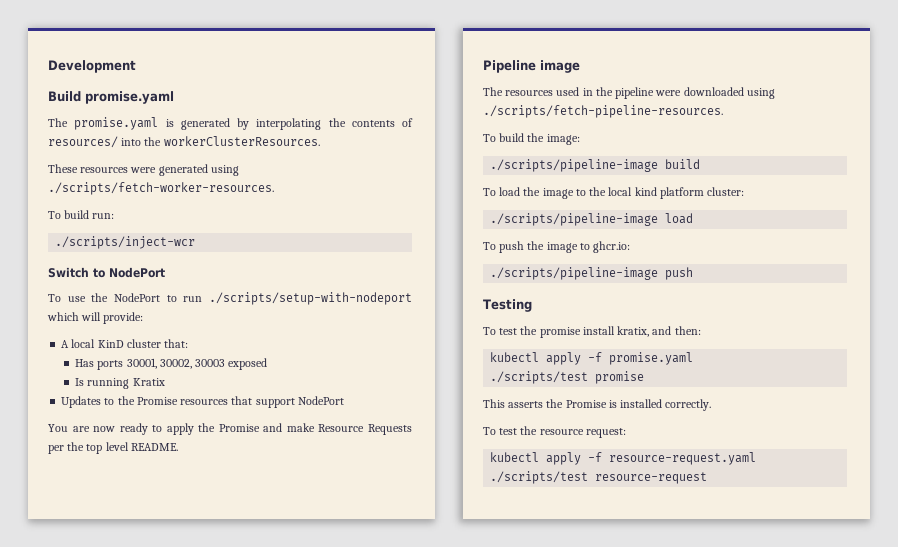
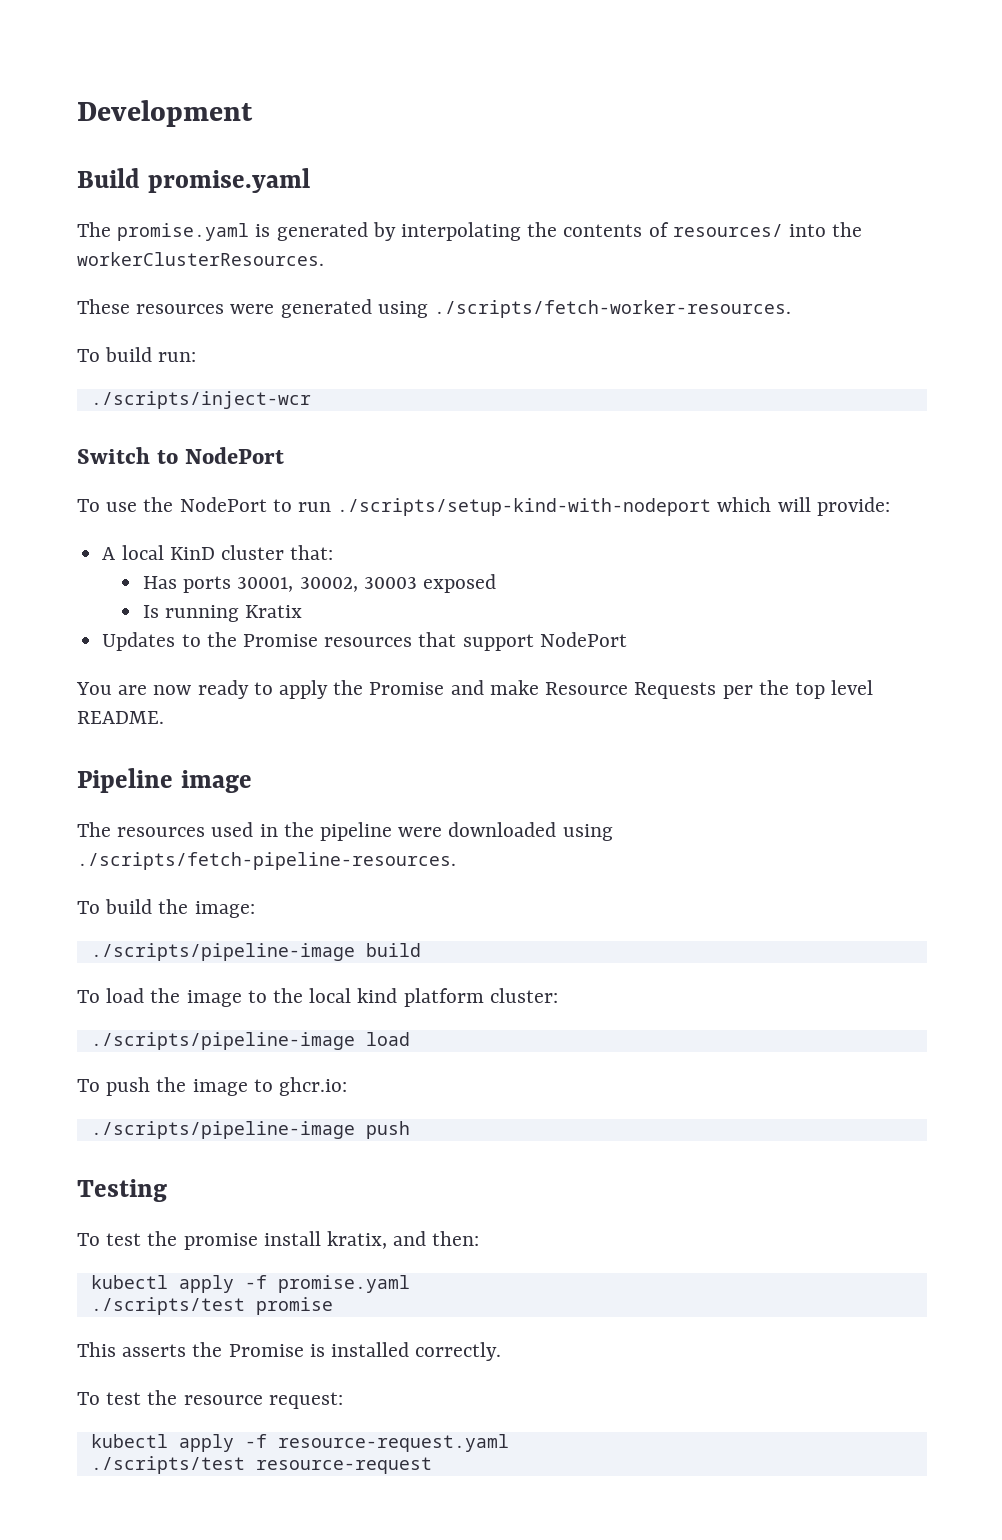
[209,292,412,305] ./scripts/setup-with-nodeport -> [337,498,712,516] ./scripts/setup-kind-with-nodeport

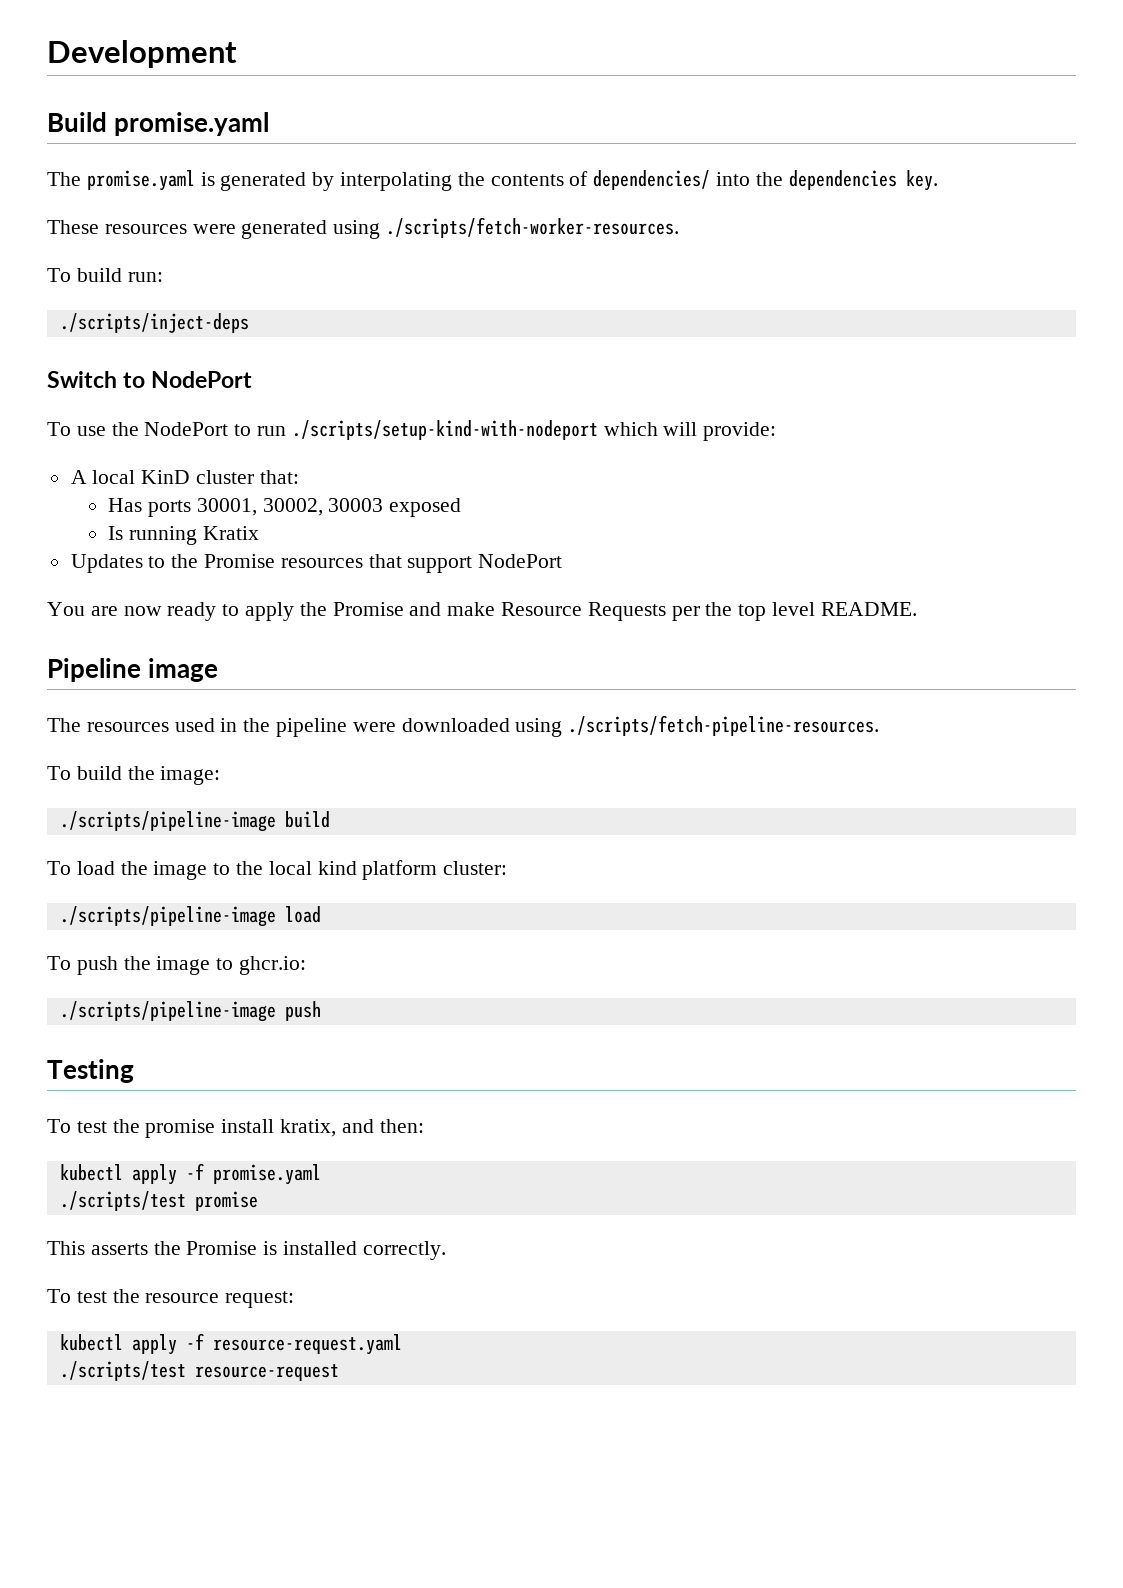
[672,224,783,237] resources/ -> [593,170,711,190] dependencies/
[77,252,324,266] workerClusterResources. -> [788,170,938,191] dependencies key.
[90,391,311,409] ./scripts/inject-wcr -> [59,313,249,333] ./scripts/inject-deps

